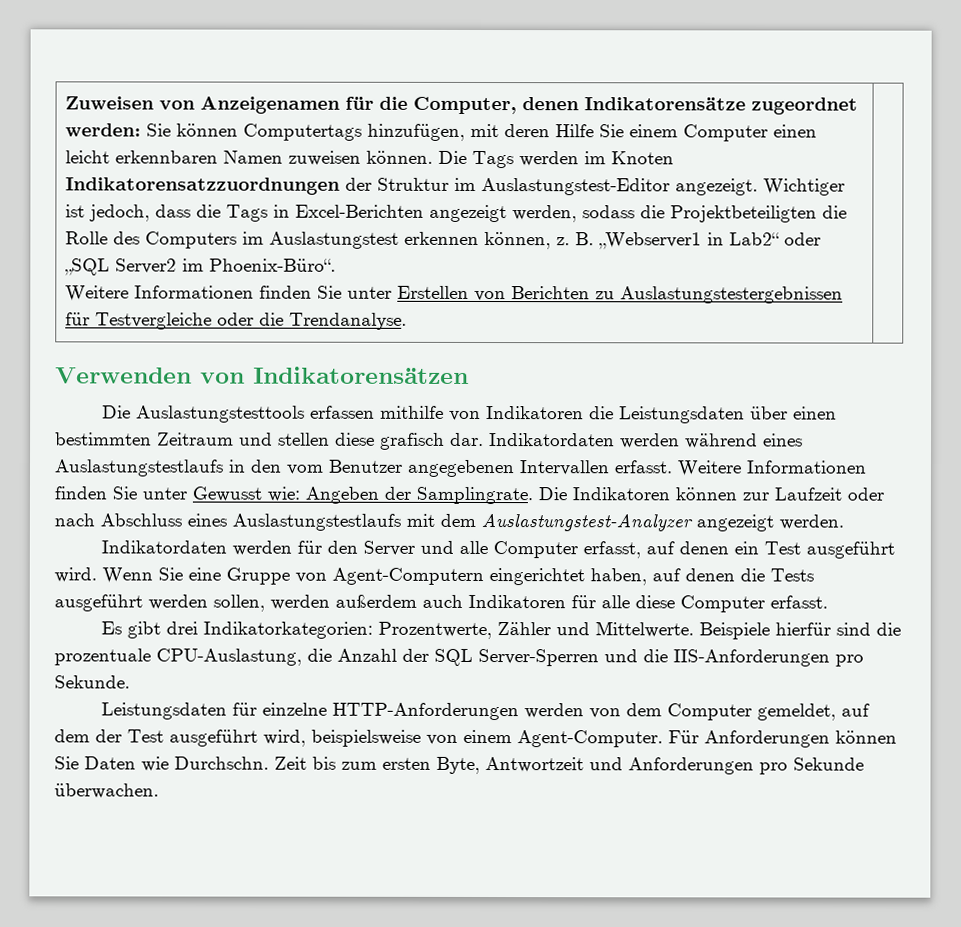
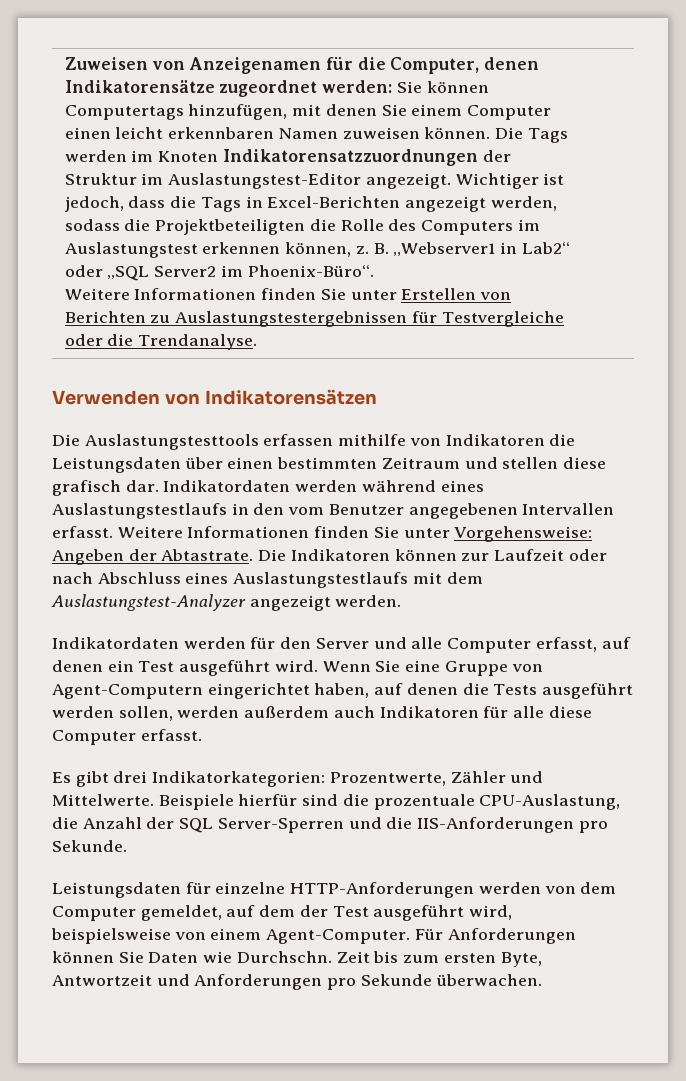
[504,124,595,138] deren Hilfe -> [325,104,377,116] denen
[192,486,300,502] Gewusst wie: -> [454,526,593,542] Vorgehensweise:
[416,486,533,505] Samplingrate. -> [161,549,254,561] Abtastrate.

